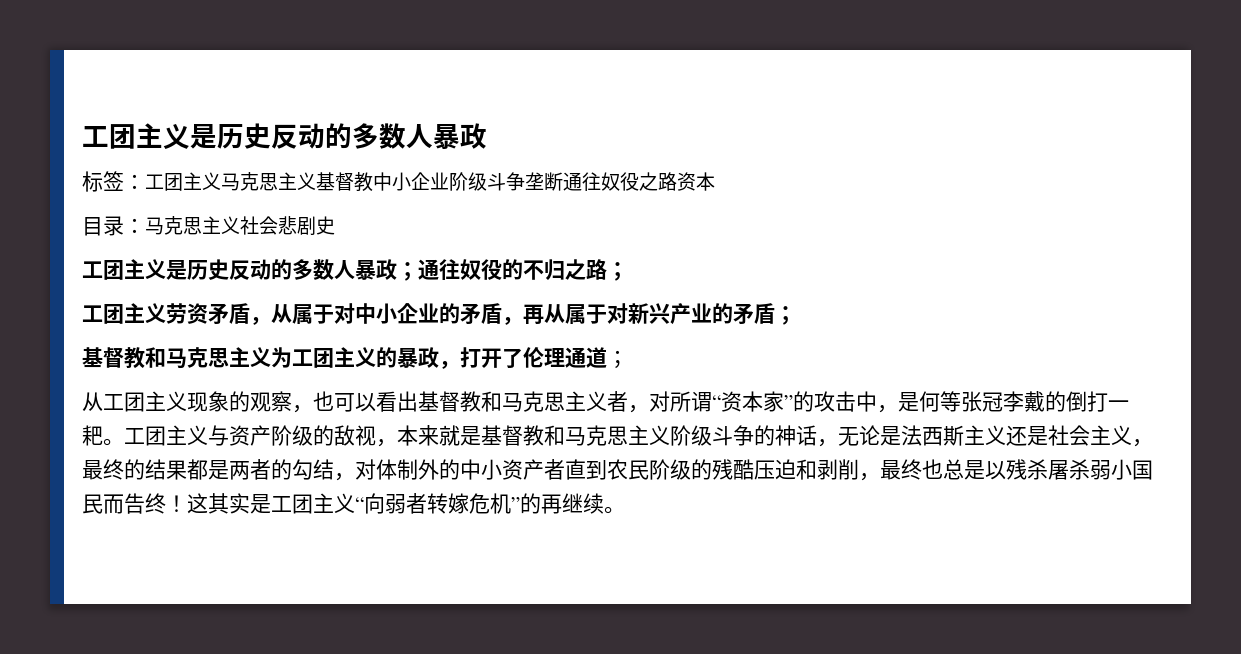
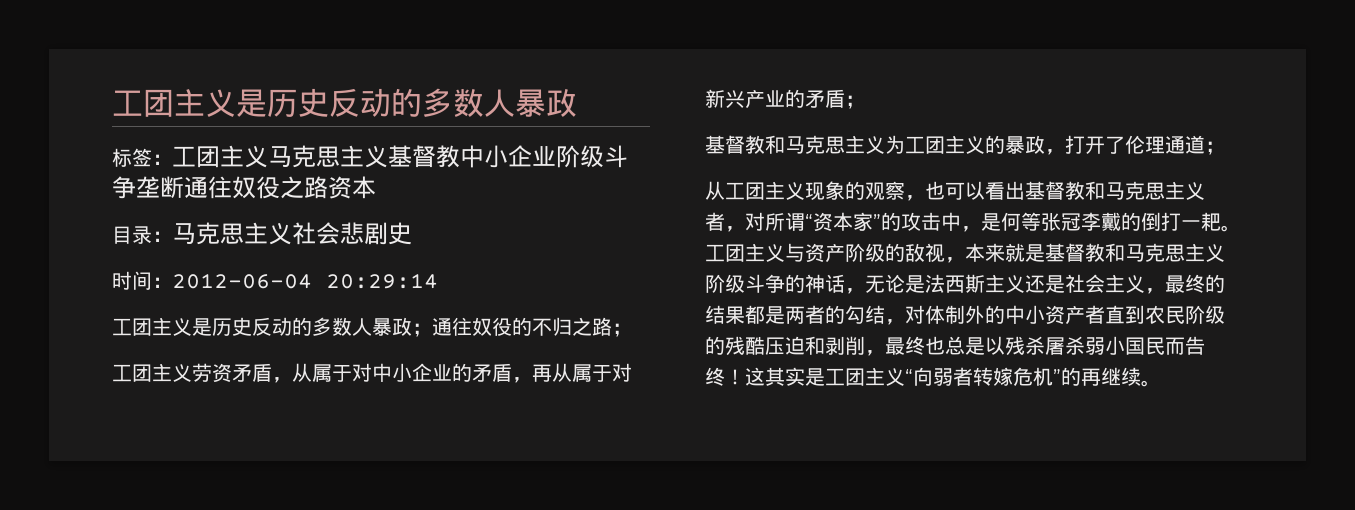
(335, 225) none -> [112,271,438,290] // 时间：2012-06-04 20:29:14

